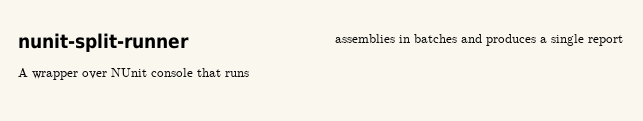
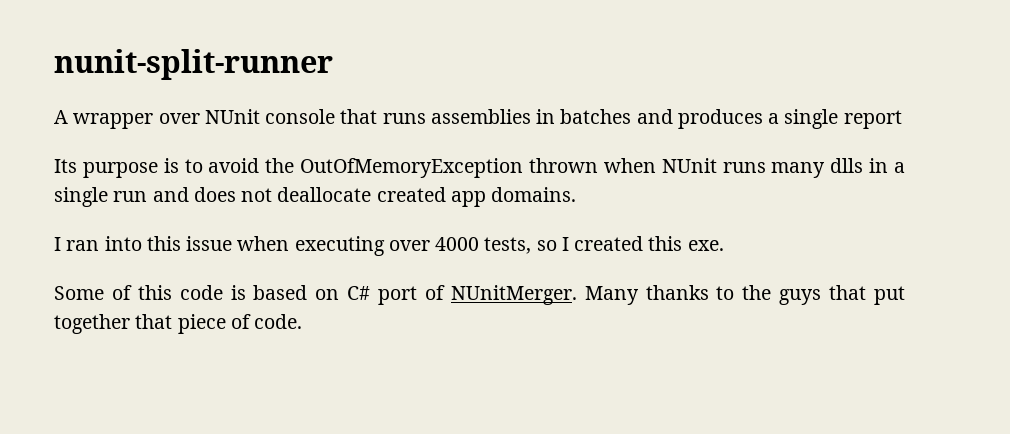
(623, 40) none -> [54,158,906,178] [54,187,577,207] [54,236,724,256] [54,285,905,305] [54,314,303,334] // Its purpose is to avoid the OutOfMemoryException thrown when NUnit runs many dlls in a single run and does not deallocate created app domains. // I ran into this issue when executing over 4000 tests, so I created this exe. // Some of this code is based on C# port of NUnitMerger. Many thanks to the guys that put together that piece of code.

